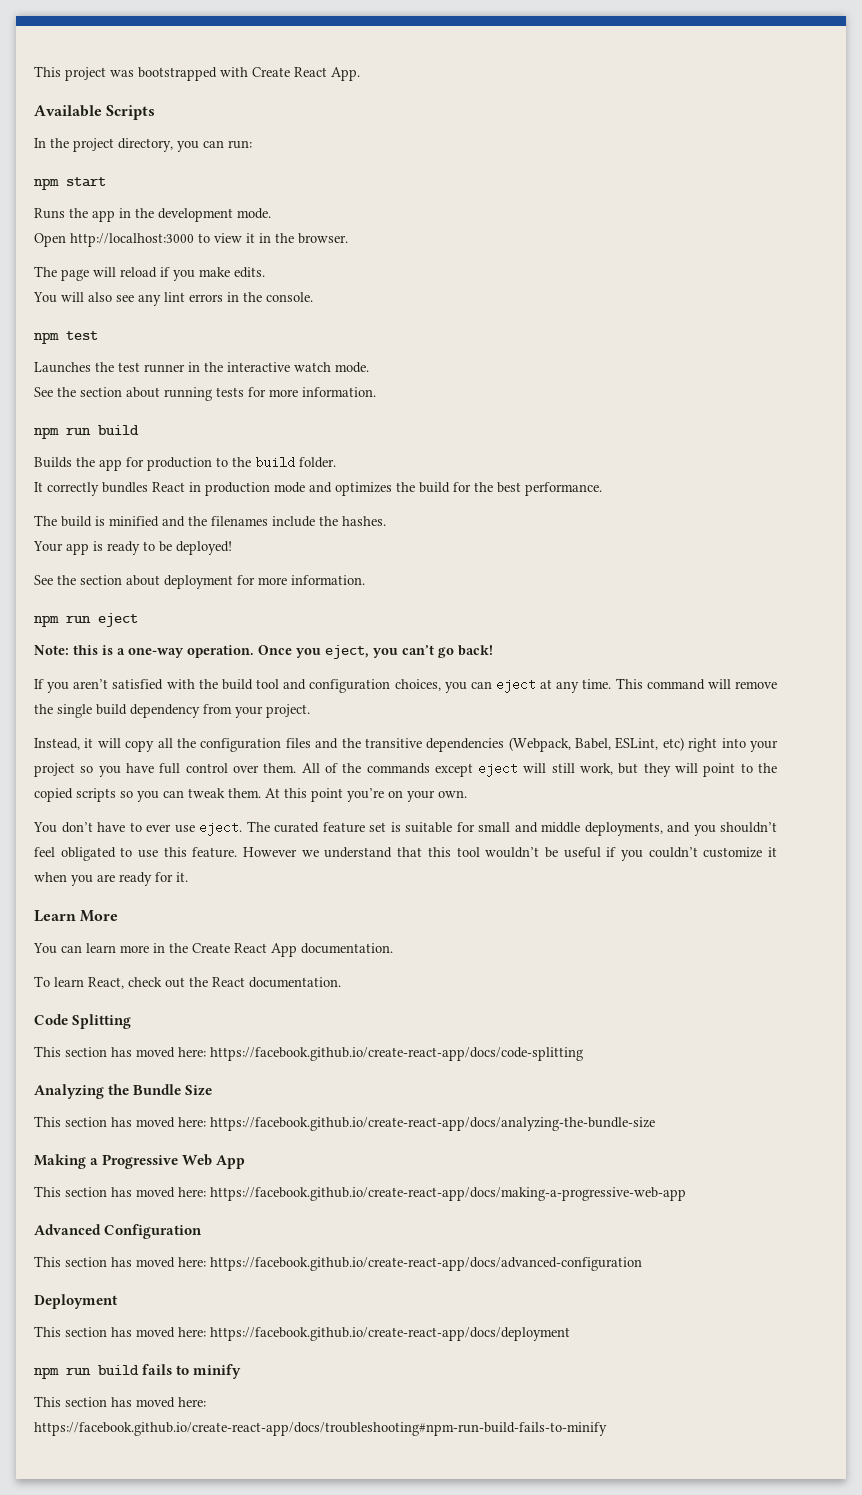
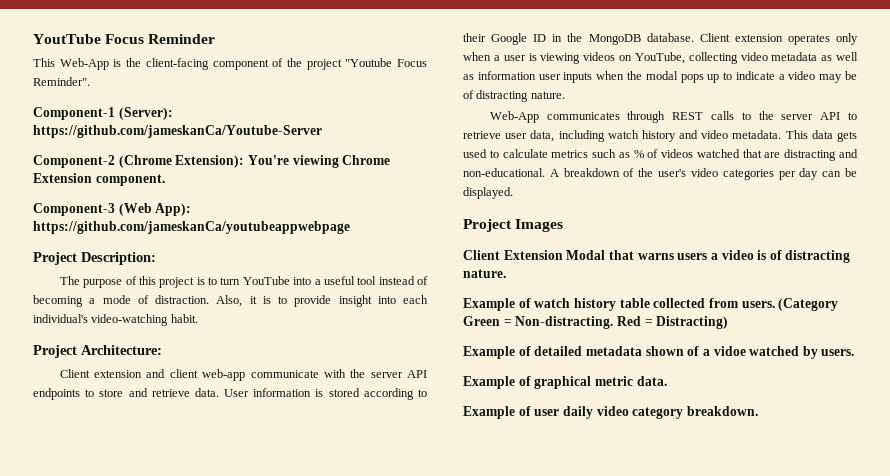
[34,66,360,81] [34,105,156,120] [34,138,252,152] [34,177,106,190] [34,208,271,222] [34,233,348,247] [34,266,265,281] [33,292,313,306] [34,331,98,344] [34,362,369,373] [34,387,376,401] [34,425,139,439] [34,456,336,471] [34,482,602,496] [34,515,386,527] [33,541,232,555] [34,575,365,589] [34,613,138,627] [34,645,493,659] [34,678,777,693] [34,704,310,718] [34,737,779,752] [34,762,778,777] [34,788,467,802] [33,821,777,836] [34,847,778,861] [34,872,188,886] [34,910,119,922] [33,943,393,957] [34,976,341,989] [34,1014,132,1029] [34,1046,583,1061] [34,1084,213,1099] [34,1116,655,1131] [34,1154,246,1169] [34,1186,686,1201] [34,1224,203,1239] [34,1256,642,1271] [34,1294,118,1309] [34,1326,570,1341] [34,1364,242,1379] [34,1396,206,1408] [34,1422,607,1436] This project was bootstrapped with Create React App. // Available Scripts // In the project directory, you can run: // npm start // Runs the app in the development mode. // Open http://localhost:3000 to view it in the browser. // The page will reload if you make edits. // You will also see any lint errors in the console. // npm test // Launches the test runner in the interactive watch mode. // See the section about running tests for more information. // npm run build // Builds the app for production to the build folder. // It correctly bundles React in production mode and optimizes the build for the best performance. // The build is minified and the filenames include the hashes. // Your app is ready to be deployed! // See the section about deployment for more information. // npm run eject // Note: this is a one-way operation. Once you eject, you can’t go back! // If you aren’t satisfied with the build tool and configuration choices, you can eject at any time. This command will remove the single build dependency from your project. // Instead, it will copy all the configuration files and the transitive dependencies (Webpack, Babel, ESLint, etc) right into your project so you have full control over them. All of the commands except eject will still work, but they will point to the copied scripts so you can tweak them. At this point you’re on your own. // You don’t have to ever use eject. The curated feature set is suitable for small and middle deployments, and you shouldn’t feel obligated to use this feature. However we understand that this tool wouldn’t be useful if you couldn’t customize it when you are ready for it. // Learn More // You can learn more in the Create React App documentation. // To learn React, check out the React documentation. // Code Splitting // This section has moved here: https://facebook.github.io/create-react-app/docs/code-splitting // Analyzing the Bundle Size // This section has moved here: https://facebook.github.io/create-react-app/docs/analyzing-the-bundle-size // Making a Progressive Web App // This section has moved here: https://facebook.github.io/create-react-app/docs/making-a-progressive-web-app // Advanced Configuration // This section has moved here: https://facebook.github.io/create-react-app/docs/advanced-configuration // Deployment // This section has moved here: https://facebook.github.io/create-react-app/docs/deployment // npm run build fails to minify // This section has moved here: https://facebook.github.io/create-react-app/docs/troubleshooting#npm-run-build-fails-to-minify -> [33,34,216,44] [33,58,427,70] [33,77,90,86] [33,107,173,120] [33,125,322,138] [33,155,391,168] [33,173,165,186] [33,203,192,216] [33,221,350,234] [33,252,156,265] [59,276,428,288] [33,295,428,307] [33,314,198,326] [33,345,162,358] [59,369,428,381] [33,388,428,400] [463,33,858,45] [463,52,858,64] [463,71,857,83] [463,90,565,102] [489,111,857,123] [463,130,857,142] [463,149,858,161] [463,168,857,180] [463,187,513,199] [463,219,564,232] [463,250,851,263] [463,269,506,278] [463,298,839,311] [463,316,729,329] [463,346,855,359] [463,376,667,389] [463,406,758,419] YoutTube Focus Reminder // This Web-App is the client-facing component of the project "Youtube Focus Reminder". // Component-1 (Server): https://github.com/jameskanCa/Youtube-Server // Component-2 (Chrome Extension): You're viewing Chrome Extension component. // Component-3 (Web App): https://github.com/jameskanCa/youtubeappwebpage // Project Description: // The purpose of this project is to turn YouTube into a useful tool instead of becoming a mode of distraction. Also, it is to provide insight into each individual's video-watching habit. // Project Architecture: // Client extension and client web-app communicate with the server API endpoints to store and retrieve data. User information is stored according to their Google ID in the MongoDB database. Client extension operates only when a user is viewing videos on YouTube, collecting video metadata as well as information user inputs when the modal pops up to indicate a video may be of distracting nature. // Web-App communicates through REST calls to the server API to retrieve user data, including watch history and video metadata. This data gets used to calculate metrics such as % of videos watched that are distracting and non-educational. A breakdown of the user's video categories per day can be displayed. // Project Images // Client Extension Modal that warns users a video is of distracting nature. // Example of watch history table collected from users. (Category Green = Non-distracting. Red = Distracting) // Example of detailed metadata shown of a vidoe watched by users. // Example of graphical metric data. // Example of user daily video category breakdown.

